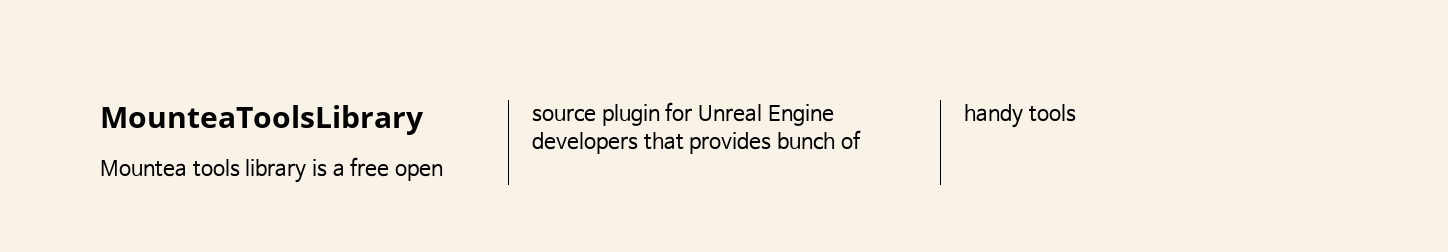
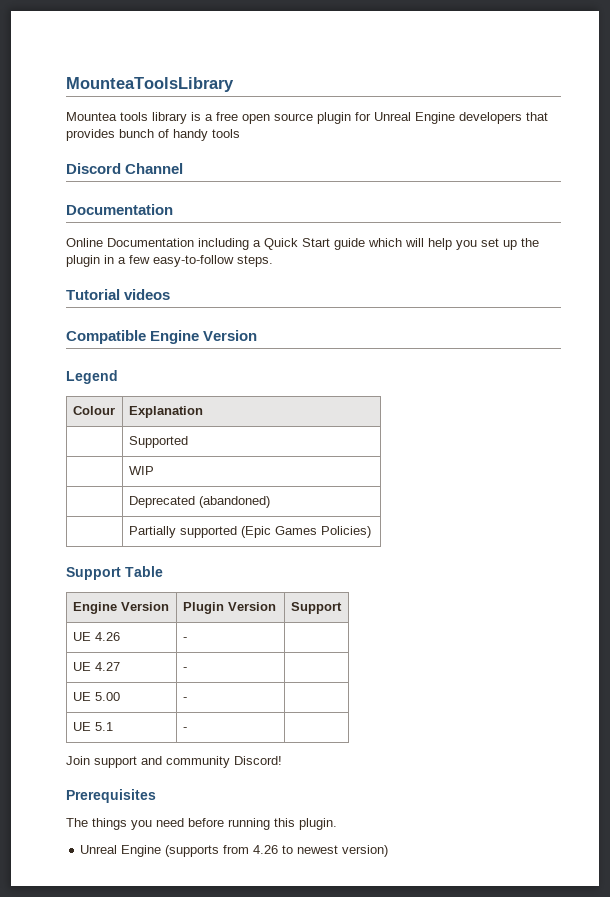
(1076, 113) none -> [66,163,184,174] [66,204,173,215] [66,238,539,250] [66,255,273,267] [66,289,171,300] [66,330,258,344] [66,370,118,384] [72,406,115,415] [128,406,203,418] [128,436,188,448] [128,466,154,475] [128,496,270,508] [128,526,371,538] [66,566,163,580] [72,602,169,614] [182,602,276,614] [290,602,342,614] [72,632,120,641] [182,637,187,641] [72,662,120,671] [182,667,187,671] [72,692,120,701] [182,697,187,701] [72,722,113,731] [182,727,187,731] [66,756,282,768] [66,789,156,803] [66,818,337,830] [80,845,389,857] // Discord Channel // Documentation // Online Documentation including a Quick Start guide which will help you set up the plugin in a few easy-to-follow steps. // Tutorial videos // Compatible Engine Version // Legend // Colour | Explanation // | Supported // | WIP // | Deprecated (abandoned) // | Partially supported (Epic Games Policies) // Support Table // Engine Version | Plugin Version | Support // UE 4.26 | - | // UE 4.27 | - | // UE 5.00 | - | // UE 5.1 | - | // Join support and community Discord! // Prerequisites // The things you need before running this plugin. // Unreal Engine (supports from 4.26 to newest version)

